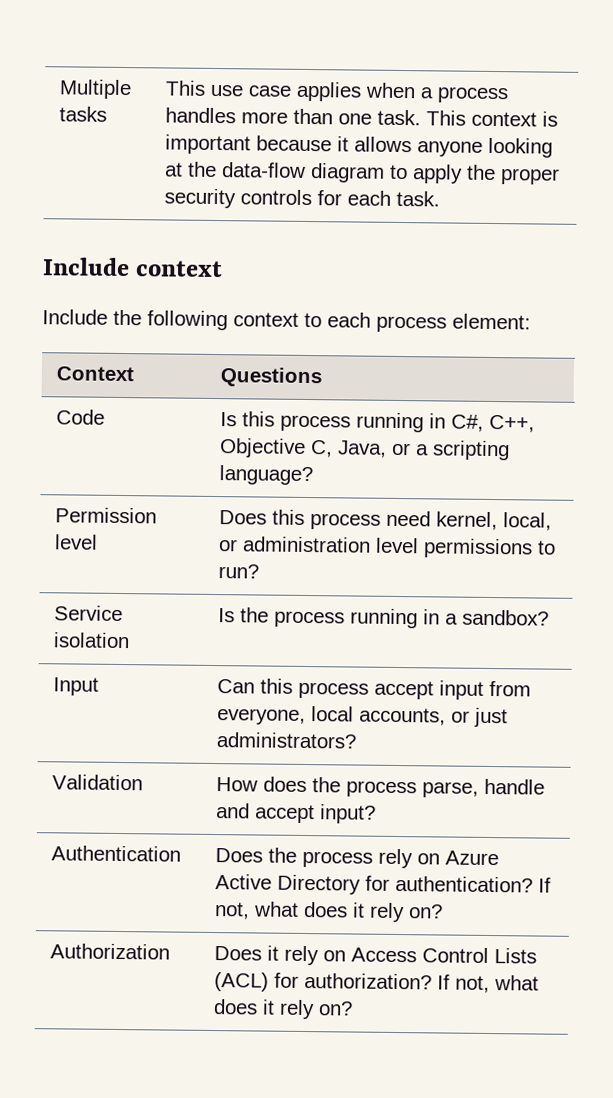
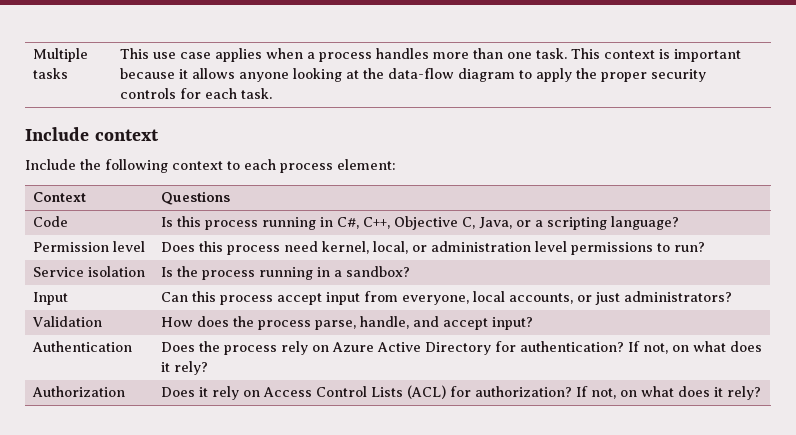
[483,778,545,795] handle -> [360,316,410,329] handle,
[253,901,443,923] what does it rely on? -> [672,341,763,352] [161,361,209,375] on what does it rely?
[493,975,539,991] [212,999,353,1020] what does it rely on? -> [620,386,762,400] on what does it rely?

